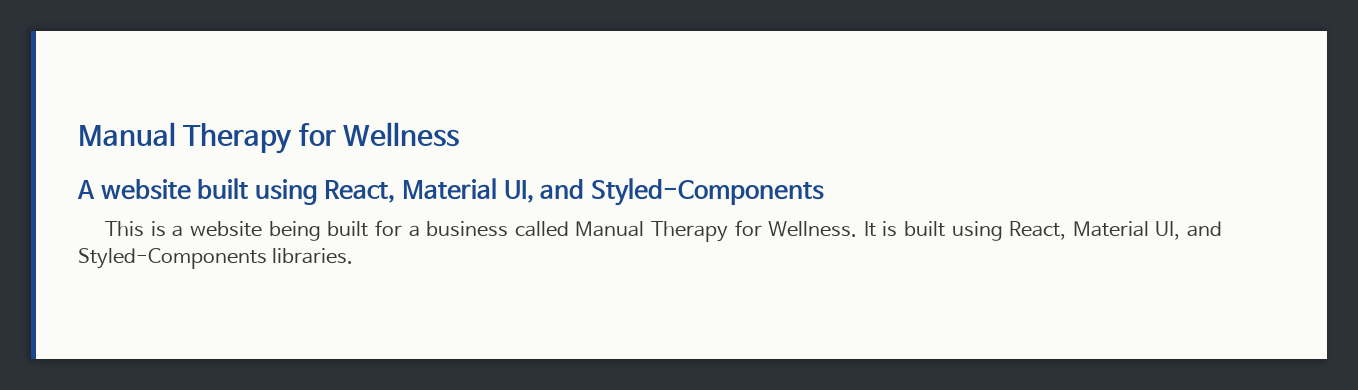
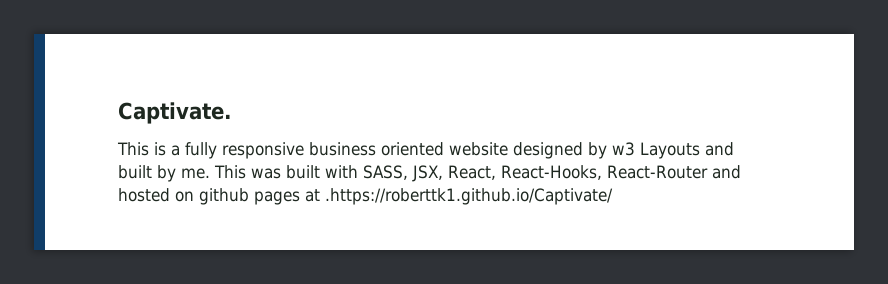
[78,122,460,154] [77,178,824,206] [105,220,1223,242] [78,248,354,269] Manual Therapy for Wellness // A website built using React, Material UI, and Styled-Components // This is a website being built for a business called Manual Therapy for Wellness. It is built using React, Material UI, and Styled-Components libraries. -> [118,102,232,124] [117,142,734,159] [118,165,741,182] [118,188,613,205] Captivate. // This is a fully responsive business oriented website designed by w3 Layouts and built by me. This was built with SASS, JSX, React, React-Hooks, React-Router and hosted on github pages at .https://roberttk1.github.io/Captivate/

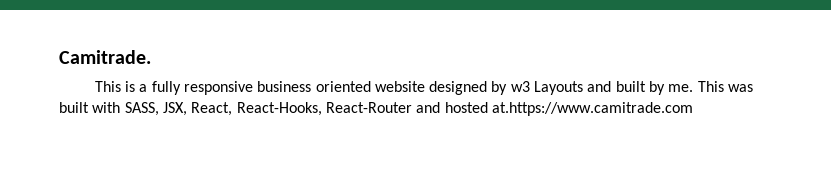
[118,102,232,124] Captivate. -> [59,50,151,64] Camitrade.
[175,188,613,205] on github pages at .https://roberttk1.github.io/Captivate/ -> [491,102,693,116] at.https://www.camitrade.com

